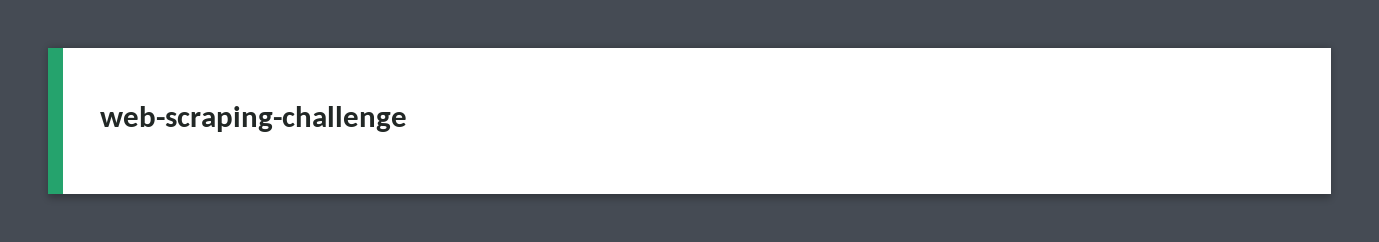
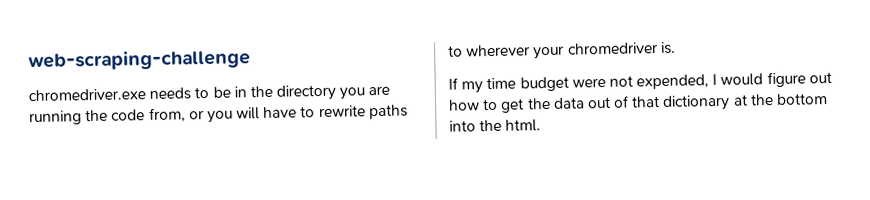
(407, 119) none -> [28,84,391,102] [29,104,408,126] [448,41,676,60] [448,71,832,94] [448,93,829,113] [449,119,542,132] // chromedriver.exe needs to be in the directory you are running the code from, or you will have to rewrite paths to wherever your chromedriver is. // If my time budget were not expended, I would figure out how to get the data out of that dictionary at the bottom into the html.

